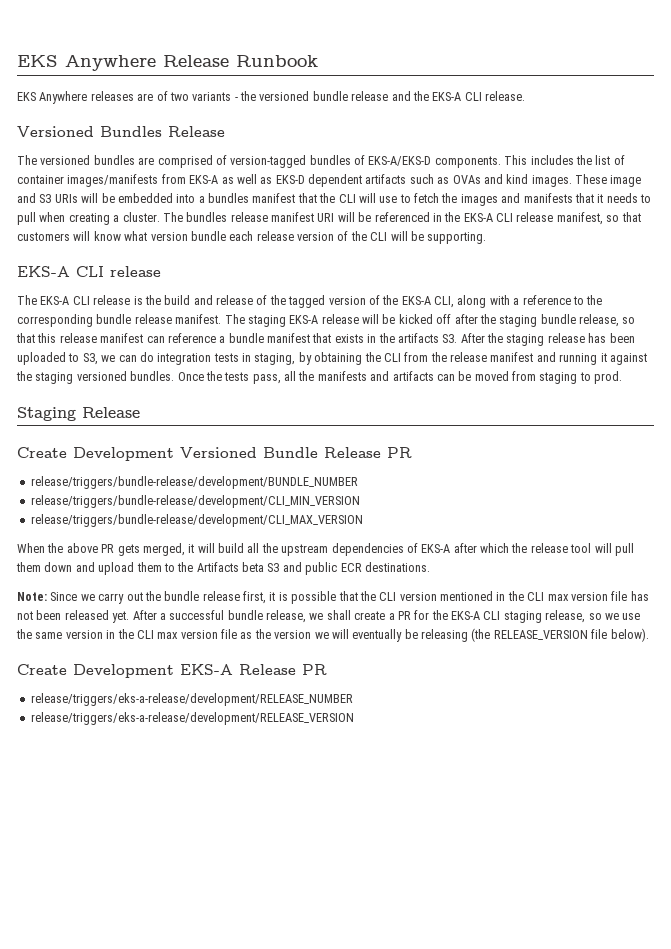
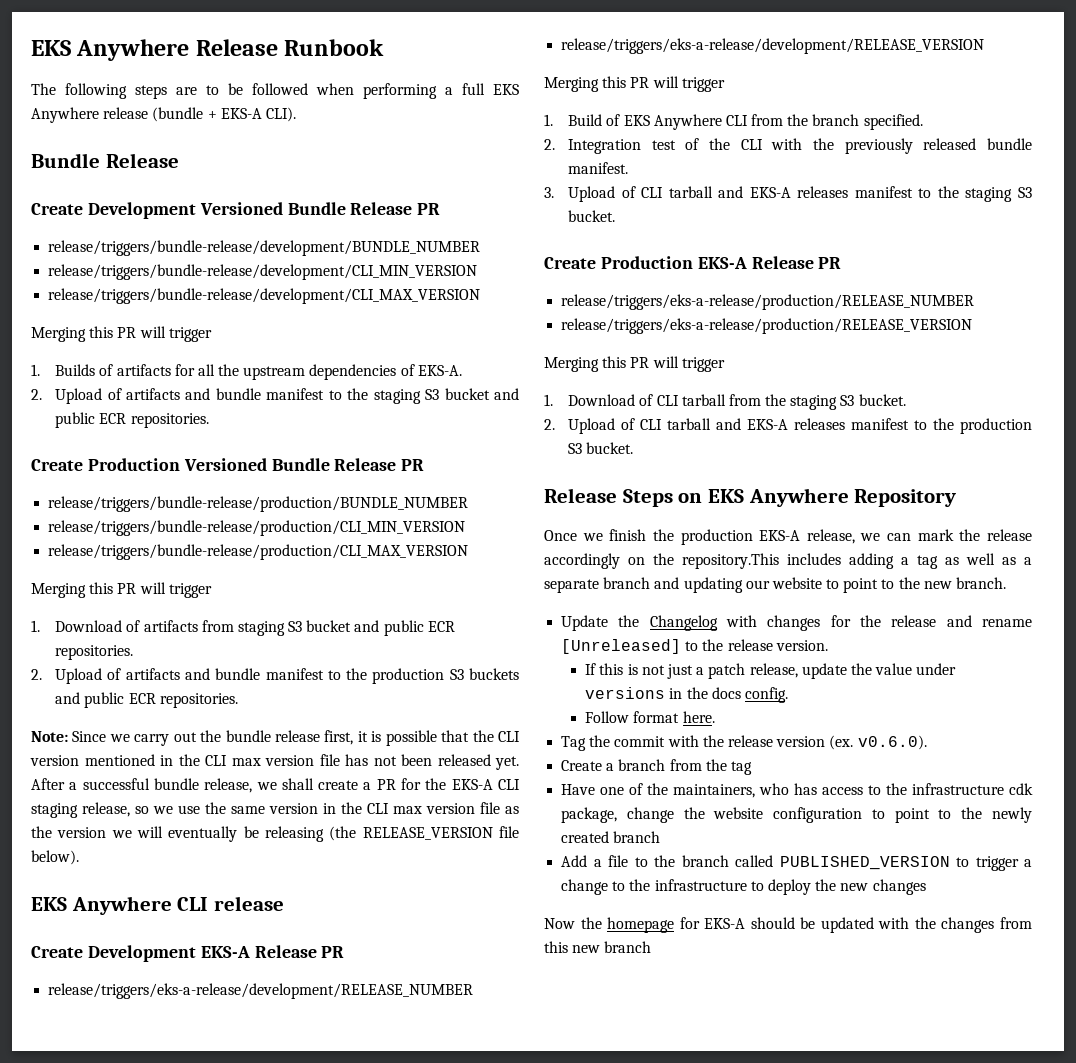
[17,91,525,104] [17,126,225,137] [17,155,625,168] [17,174,642,187] [17,193,651,206] [17,212,641,225] [17,231,487,244] [17,266,161,277] [17,295,603,308] [17,314,636,327] [16,333,635,346] [17,352,647,365] [16,371,623,384] [17,407,76,421] EKS Anywhere releases are of two variants - the versioned bundle release and the EKS-A CLI release. // Versioned Bundles Release // The versioned bundles are comprised of version-tagged bundles of EKS-A/EKS-D components. This includes the list of container images/manifests from EKS-A as well as EKS-D dependent artifacts such as OVAs and kind images. These image and S3 URIs will be embedded into a bundles manifest that the CLI will use to fetch the images and manifests that it needs to pull when creating a cluster. The bundles release manifest URI will be referenced in the EKS-A CLI release manifest, so that customers will know what version bundle each release version of the CLI will be supporting. // EKS-A CLI release // The EKS-A CLI release is the build and release of the tagged version of the EKS-A CLI, along with a reference to the corresponding bundle release manifest. The staging EKS-A release will be kicked off after the staging bundle release, so that this release manifest can reference a bundle manifest that exists in the artifacts S3. After the staging release has been uploaded to S3, we can do integration tests in staging, by obtaining the CLI from the release manifest and running it against the staging versioned bundles. Once the tests pass, all the manifests and artifacts can be moved from staging to prod. // Staging -> [31,83,519,99] [31,107,296,123] [31,153,100,168] The following steps are to be followed when performing a full EKS Anywhere release (bundle + EKS-A CLI). // Bundle
[17,543,244,556] When the above PR gets merged, it will build -> [31,326,212,342] [31,364,195,376] Merging this PR will trigger // 1. Builds of artifacts for
[421,543,634,556] [16,562,430,575] EKS-A after which the release tool will pull them down and upload them to the Artifacts beta S3 and public ECR destinations. -> [417,365,462,376] [31,388,519,404] [55,412,209,428] [31,458,425,471] [48,496,469,512] [48,520,466,536] [48,544,469,560] [31,582,212,598] [31,620,455,636] [55,645,134,660] [31,668,519,684] [55,692,238,708] EKS-A. // 2. Upload of artifacts and bundle manifest to the staging S3 bucket and public ECR repositories. // Create Production Versioned Bundle Release PR // release/triggers/bundle-release/production/BUNDLE_NUMBER // release/triggers/bundle-release/production/CLI_MIN_VERSION // release/triggers/bundle-release/production/CLI_MAX_VERSION // Merging this PR will trigger // 1. Download of artifacts from staging S3 bucket and public ECR repositories. // 2. Upload of artifacts and bundle manifest to the production S3 buckets and public ECR repositories.
(649, 635) none -> [31,896,285,915] // EKS Anywhere CLI release
(354, 718) none -> [544,76,725,92] [544,114,923,130] [544,138,1032,154] [568,162,629,174] [544,186,1032,202] [568,210,616,222] [544,256,842,269] [561,294,975,310] [561,318,973,334] [544,356,725,372] [544,394,906,410] [544,418,1032,434] [568,442,634,454] [544,488,957,507] [544,529,1032,545] [544,553,1032,569] [544,577,1007,593] [561,615,1032,631] [561,639,828,654] [585,663,957,679] [585,687,788,703] [585,711,715,723] [561,735,927,751] [561,759,752,775] [561,783,1033,798] [561,807,1032,823] [561,831,661,843] [561,855,1032,871] [561,879,926,895] [544,917,1032,933] [544,941,652,953] // Merging this PR will trigger // 1. Build of EKS Anywhere CLI from the branch specified. // 2. Integration test of the CLI with the previously released bundle manifest. // 3. Upload of CLI tarball and EKS-A releases manifest to the staging S3 bucket. // Create Production EKS-A Release PR // release/triggers/eks-a-release/production/RELEASE_NUMBER // release/triggers/eks-a-release/production/RELEASE_VERSION // Merging this PR will trigger // 1. Download of CLI tarball from the staging S3 bucket. // 2. Upload of CLI tarball and EKS-A releases manifest to the production S3 bucket. // Release Steps on EKS Anywhere Repository // Once we finish the production EKS-A release, we can mark the release accordingly on the repository.This includes adding a tag as well as a separate branch and updating our website to point to the new branch. // Update the Changelog with changes for the release and rename [Unreleased] to the release version. // If this is not just a patch release, update the value under versions in the docs config. // Follow format here. // Tag the commit with the release version (ex. v0.6.0). // Create a branch from the tag // Have one of the maintainers, who has access to the infrastructure cdk package, change the website configuration to point to the newly created branch // Add a file to the branch called PUBLISHED_VERSION to trigger a change to the infrastructure to deploy the new changes // Now the homepage for EKS-A should be updated with the changes from this new branch

